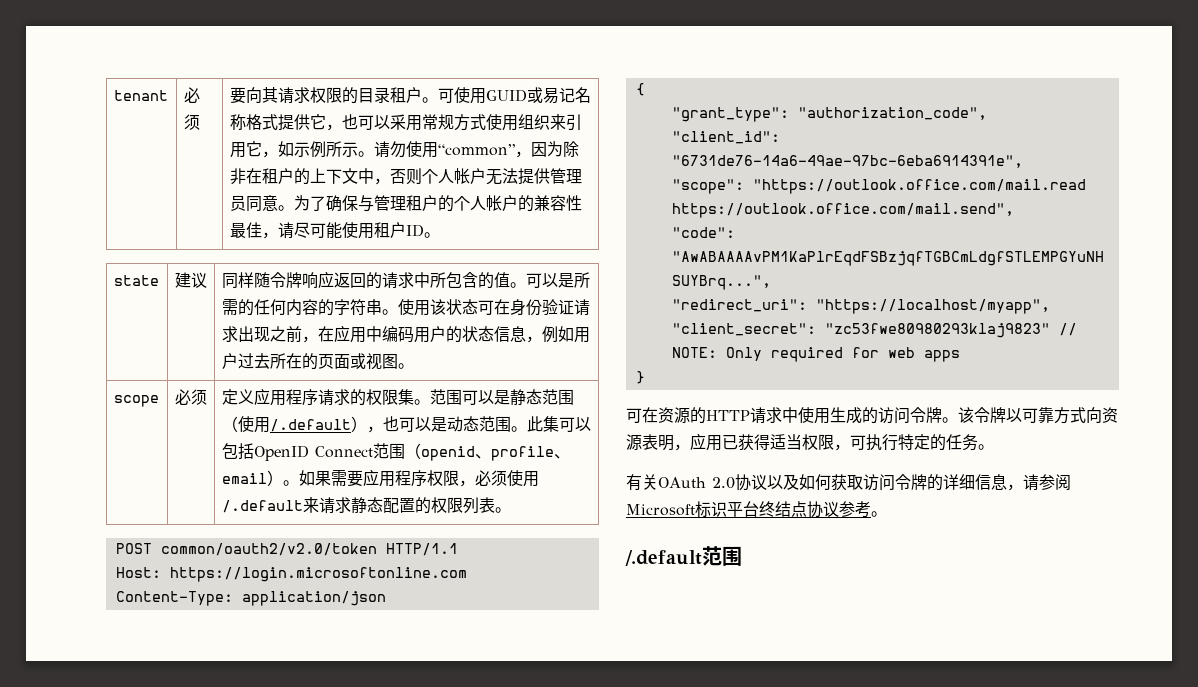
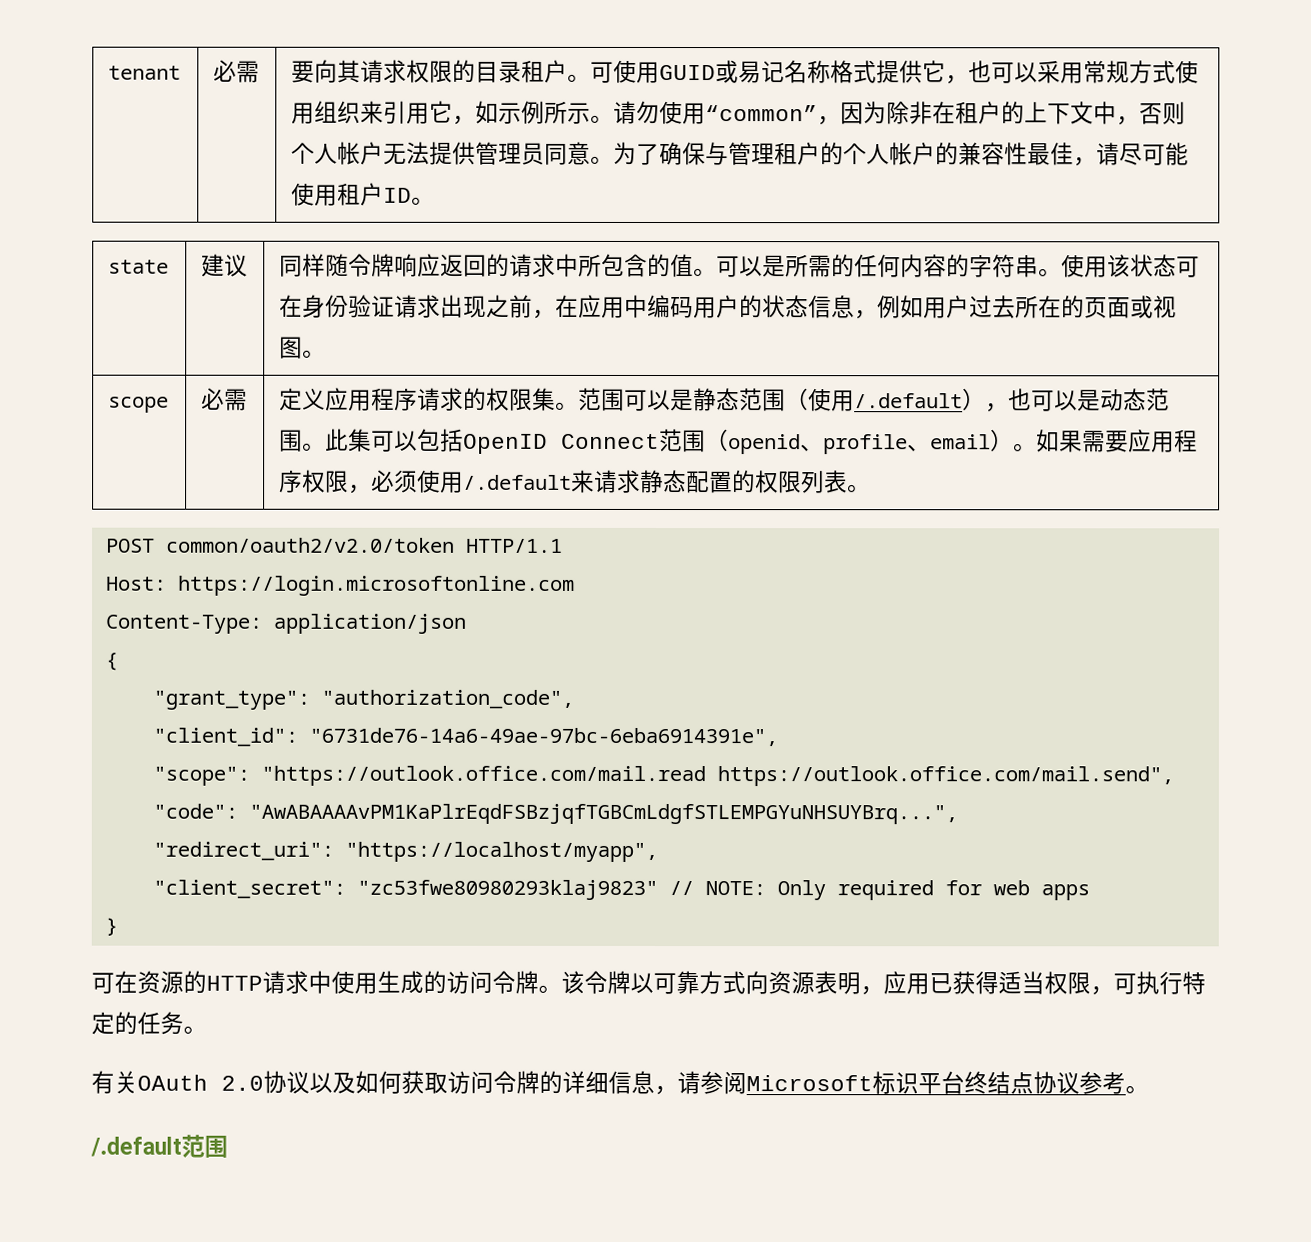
[183,114,200,130] 须 -> [236,60,261,83] 需
[190,389,207,405] 须 -> [224,388,249,411] 需

